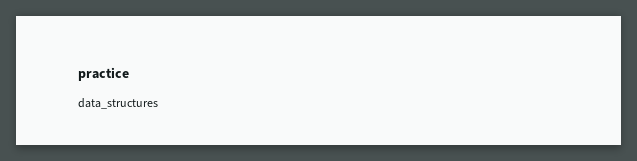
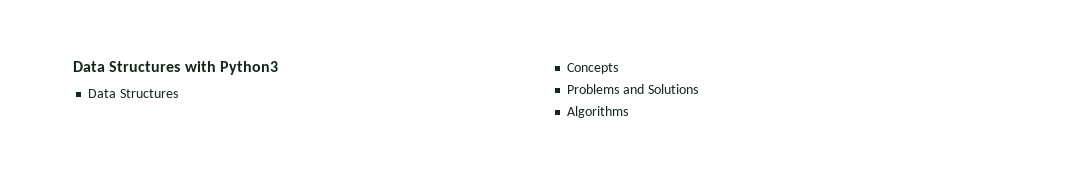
[78,67,129,81] [78,98,158,109] practice // data_structures -> [73,61,278,75] [88,89,179,98] [567,63,619,74] [567,84,698,94] [567,106,629,118] Data Structures with Python3 // Data Structures // Concepts // Problems and Solutions // Algorithms

